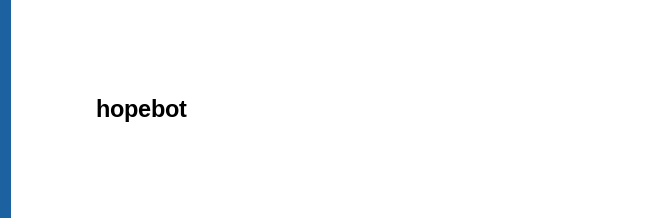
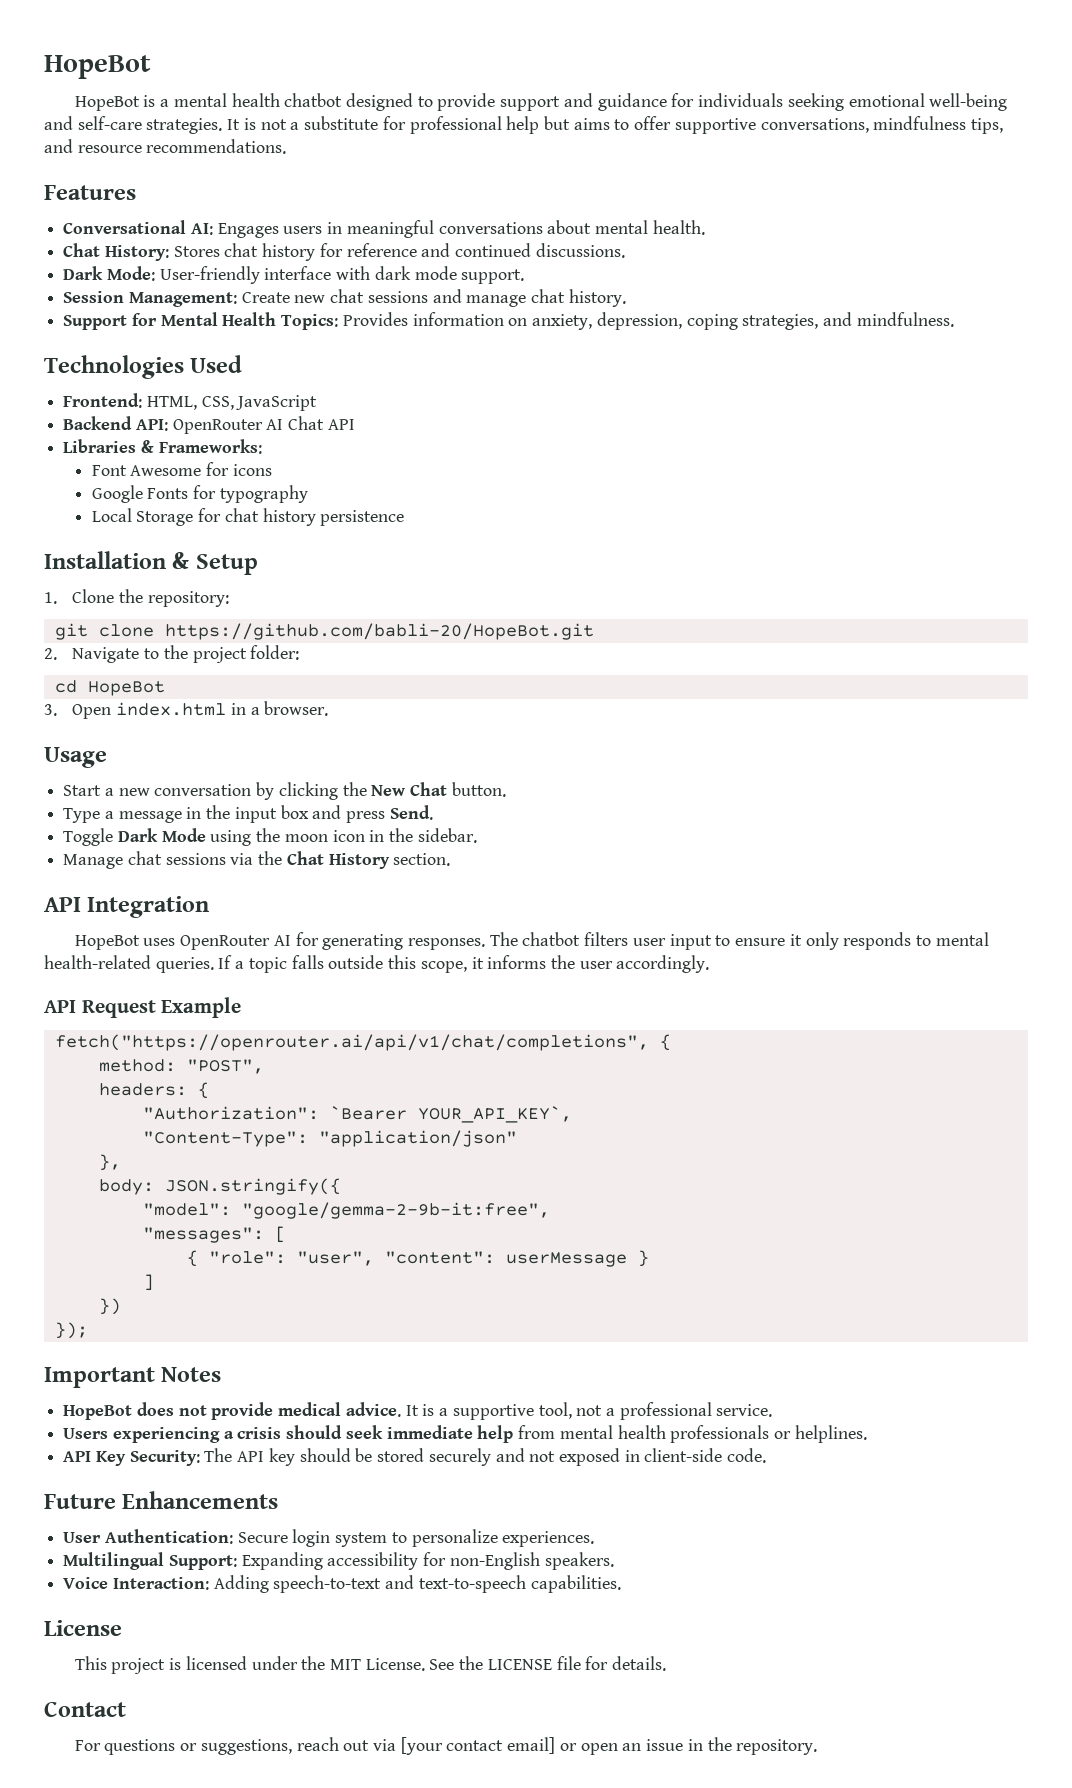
[96,99,187,122] hopebot -> [44,55,151,79] [74,93,1008,111] [44,116,1004,134] [44,139,287,154] [44,185,136,200] [63,220,705,238] [63,243,625,261] [63,266,525,284] [63,289,626,307] [63,312,954,330] [44,355,243,379] [63,393,318,411] [63,416,355,434] [63,439,262,454] [91,462,272,476] [91,485,308,503] [91,508,405,526] [44,551,258,575] [44,589,229,607] [54,623,594,640] [44,645,300,663] [54,680,165,696] [44,701,329,719] [44,747,107,768] [63,782,506,800] [63,805,433,823] [63,828,477,846] [63,851,451,869] [44,896,210,918] [74,932,989,950] [44,955,710,973] [44,997,242,1018] [54,1034,671,1051] [98,1059,264,1074] [98,1082,209,1099] [142,1106,572,1123] [142,1130,517,1147] [98,1154,121,1171] [98,1178,341,1195] [142,1202,550,1219] [142,1226,286,1243] [186,1250,649,1267] [142,1274,154,1291] [98,1298,121,1315] [54,1322,88,1339] [44,1367,222,1388] [63,1402,773,1420] [63,1425,867,1443] [63,1448,767,1466] [44,1491,279,1509] [63,1529,595,1547] [63,1552,614,1570] [63,1575,621,1593] [44,1620,122,1636] [74,1656,667,1674] [44,1702,126,1717] [74,1737,818,1755] HopeBot // HopeBot is a mental health chatbot designed to provide support and guidance for individuals seeking emotional well-being and self-care strategies. It is not a substitute for professional help but aims to offer supportive conversations, mindfulness tips, and resource recommendations. // Features // Conversational AI: Engages users in meaningful conversations about mental health. // Chat History: Stores chat history for reference and continued discussions. // Dark Mode: User-friendly interface with dark mode support. // Session Management: Create new chat sessions and manage chat history. // Support for Mental Health Topics: Provides information on anxiety, depression, coping strategies, and mindfulness. // Technologies Used // Frontend: HTML, CSS, JavaScript // Backend API: OpenRouter AI Chat API // Libraries & Frameworks: // Font Awesome for icons // Google Fonts for typography // Local Storage for chat history persistence // Installation & Setup // 1. Clone the repository: // git clone https://github.com/babli-20/HopeBot.git // 2. Navigate to the project folder: // cd HopeBot // 3. Open index.html in a browser. // Usage // Start a new conversation by clicking the New Chat button. // Type a message in the input box and press Send. // Toggle Dark Mode using the moon icon in the sidebar. // Manage chat sessions via the Chat History section. // API Integration // HopeBot uses OpenRouter AI for generating responses. The chatbot filters user input to ensure it only responds to mental health-related queries. If a topic falls outside this scope, it informs the user accordingly. // API Request Example // fetch("https://openrouter.ai/api/v1/chat/completions", { // method: "POST", // headers: { // "Authorization": `Bearer YOUR_API_KEY`, // "Content-Type": "application/json" // }, // body: JSON.stringify({ // "model": "google/gemma-2-9b-it:free", // "messages": [ // { "role": "user", "content": userMessage } // ] // }) // }); // Important Notes // HopeBot does not provide medical advice. It is a supportive tool, not a professional service. // Users experiencing a crisis should seek immediate help from mental health professionals or helplines. // API Key Security: The API key should be stored securely and not exposed in client-side code. // Future Enhancements // User Authentication: Secure login system to personalize experiences. // Multilingual Support: Expanding accessibility for non-English speakers. // Voice Interaction: Adding speech-to-text and text-to-speech capabilities. // License // This project is licensed under the MIT License. See the LICENSE file for details. // Contact // For questions or suggestions, reach out via [your contact email] or open an issue in the repository.

